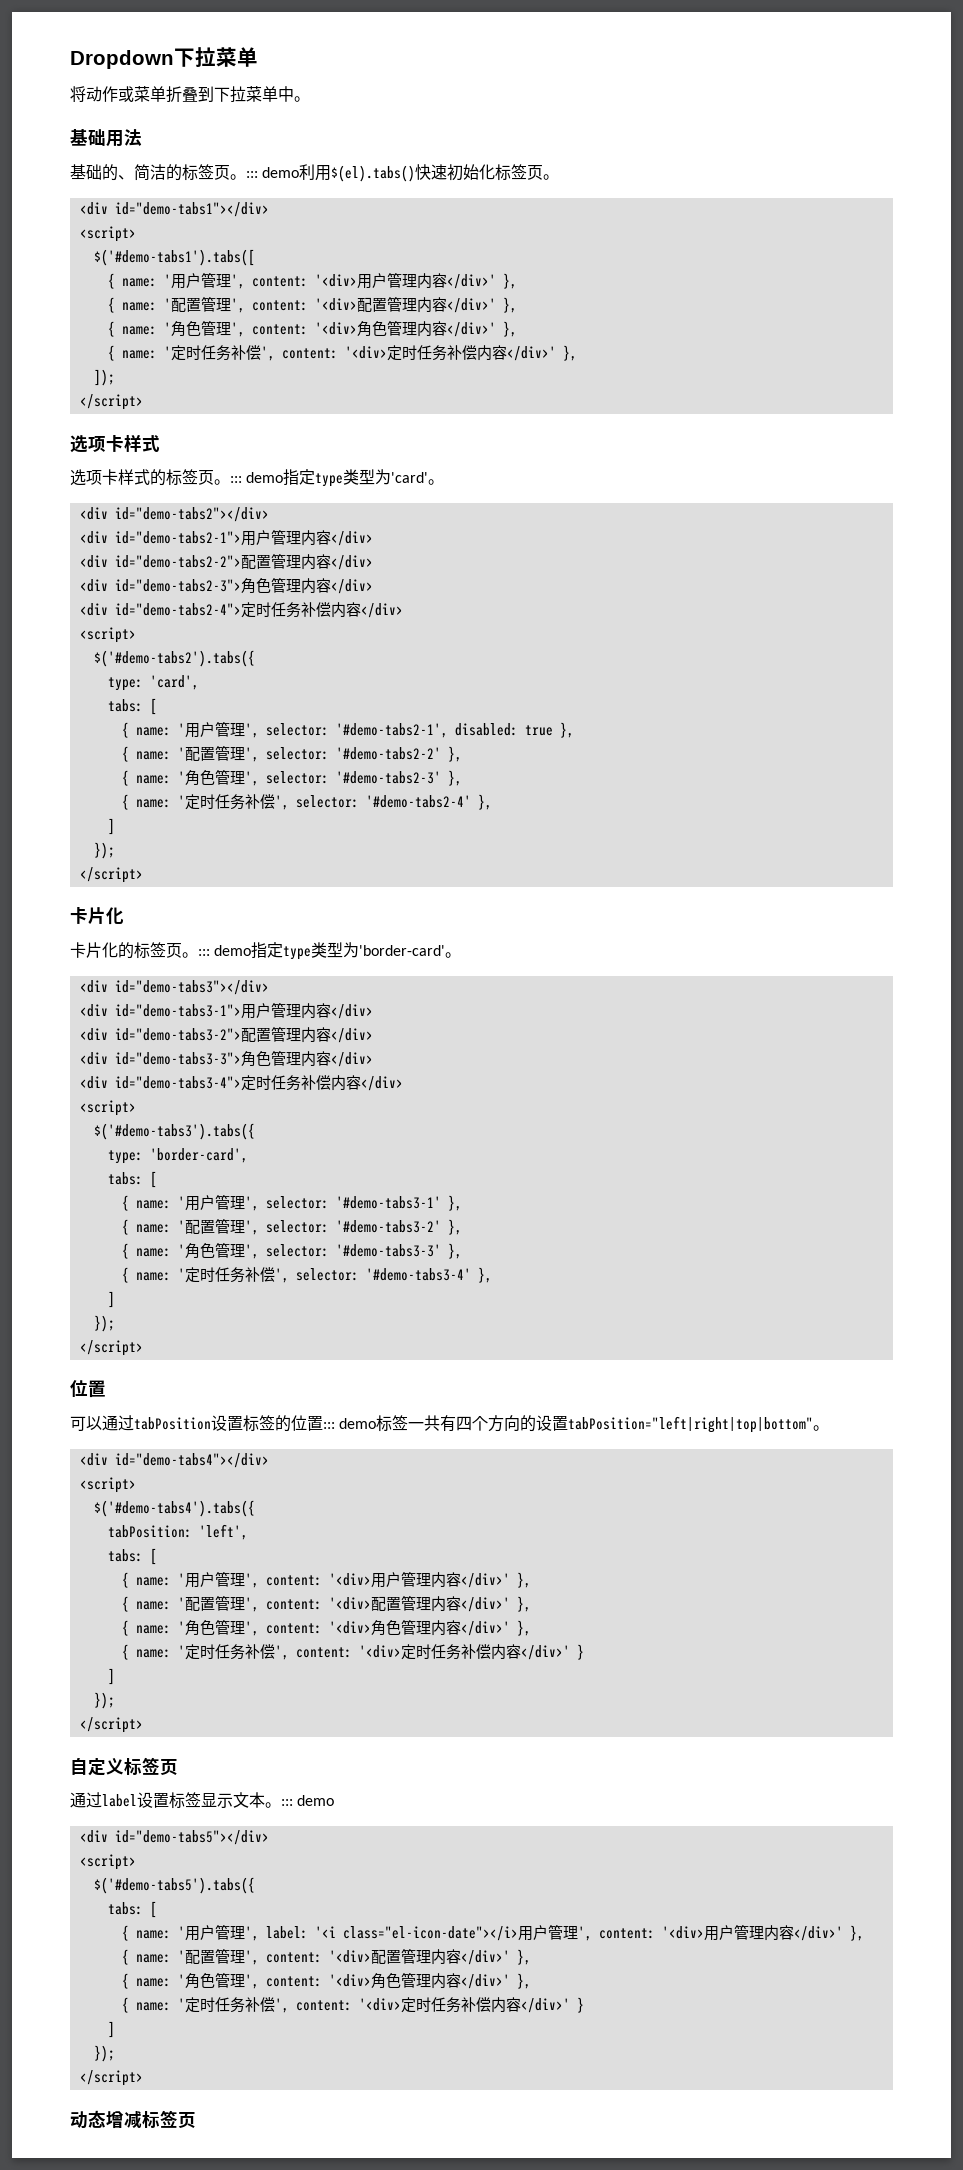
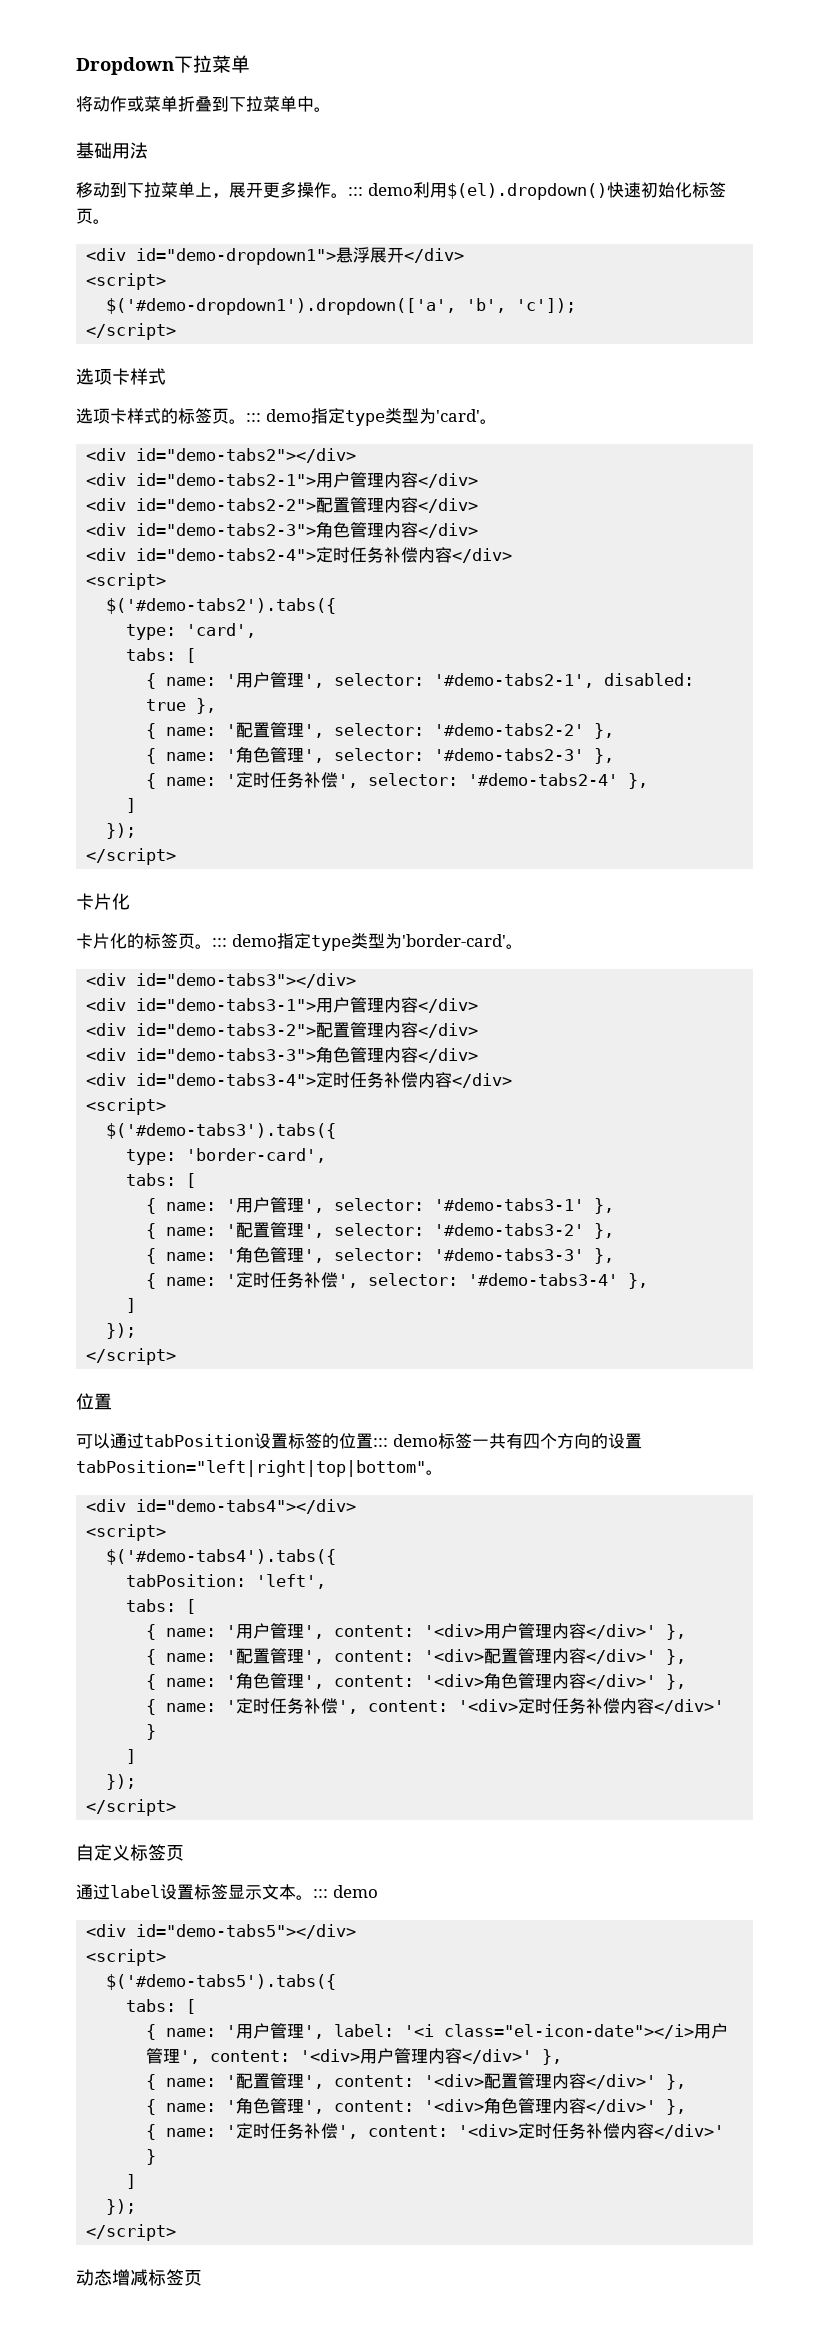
[70,164,230,181] 基础的、简洁的标签页 -> [76,182,331,199] 移动到下拉菜单上，展开更多操作
[331,165,416,182] $(el).tabs() -> [446,183,607,200] $(el).dropdown()
[114,202,269,217] [79,226,136,242] [93,249,255,266] [107,272,517,289] [107,296,517,313] [107,320,517,337] [107,345,577,361] [93,369,115,386] id="demo-tabs1"></div> // <script> // $('#demo-tabs1').tabs([ // { name: '用户管理', content: '<div>用户管理内容</div>' }, // { name: '配置管理', content: '<div>配置管理内容</div>' }, // { name: '角色管理', content: '<div>角色管理内容</div>' }, // { name: '定时任务补偿', content: '<div>定时任务补偿内容</div>' }, // ]); -> [136,247,465,265] [86,273,167,290] [106,298,577,315] id="demo-dropdown1">悬浮展开</div> // <script> // $('#demo-dropdown1').dropdown(['a', 'b', 'c']);

